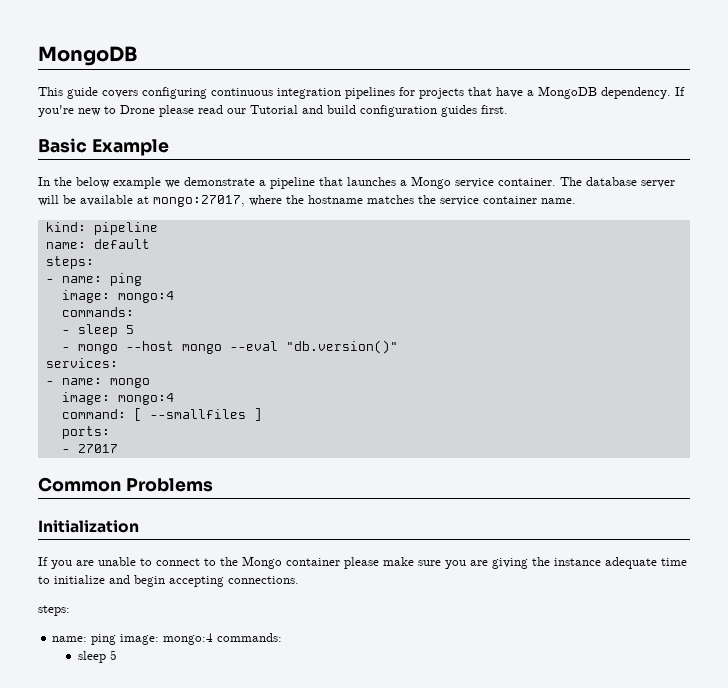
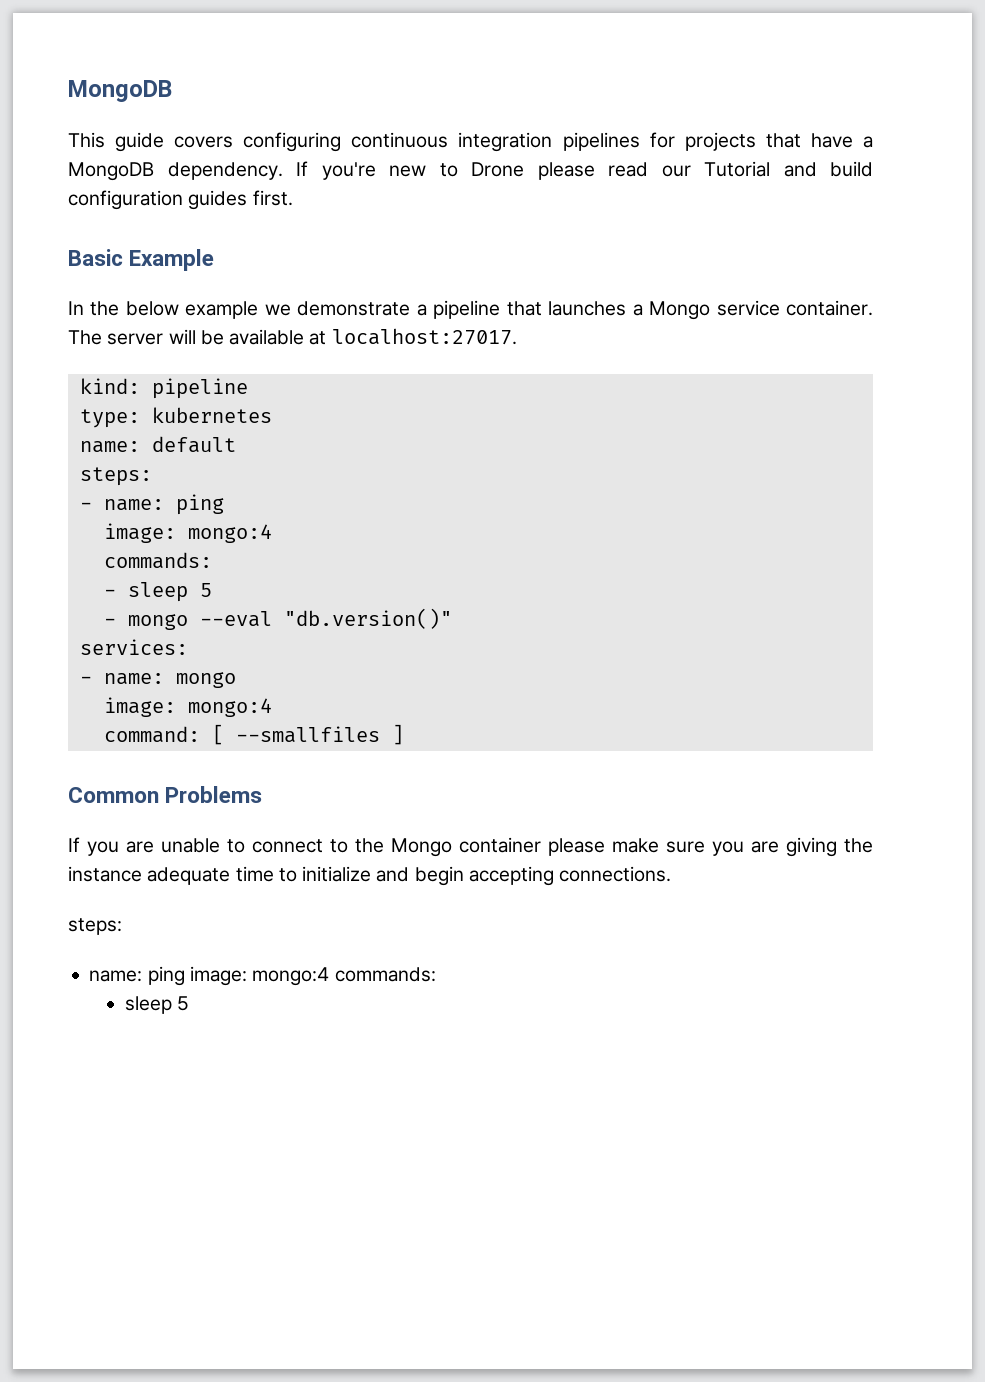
[586,177,637,186] database -> (102, 337) none
[153,195,576,207] mongo:27017, where the hostname matches the service container name. -> [331,328,517,345] localhost:27017.
(158, 228) none -> [79,407,272,428] // type: kubernetes
[125,341,222,354] --host mongo -> (188, 622) none
[61,426,110,439] [61,444,118,453] // ports: // - 27017 -> (404, 734) none
[38,520,139,533] // Initialization -> (263, 794) none

